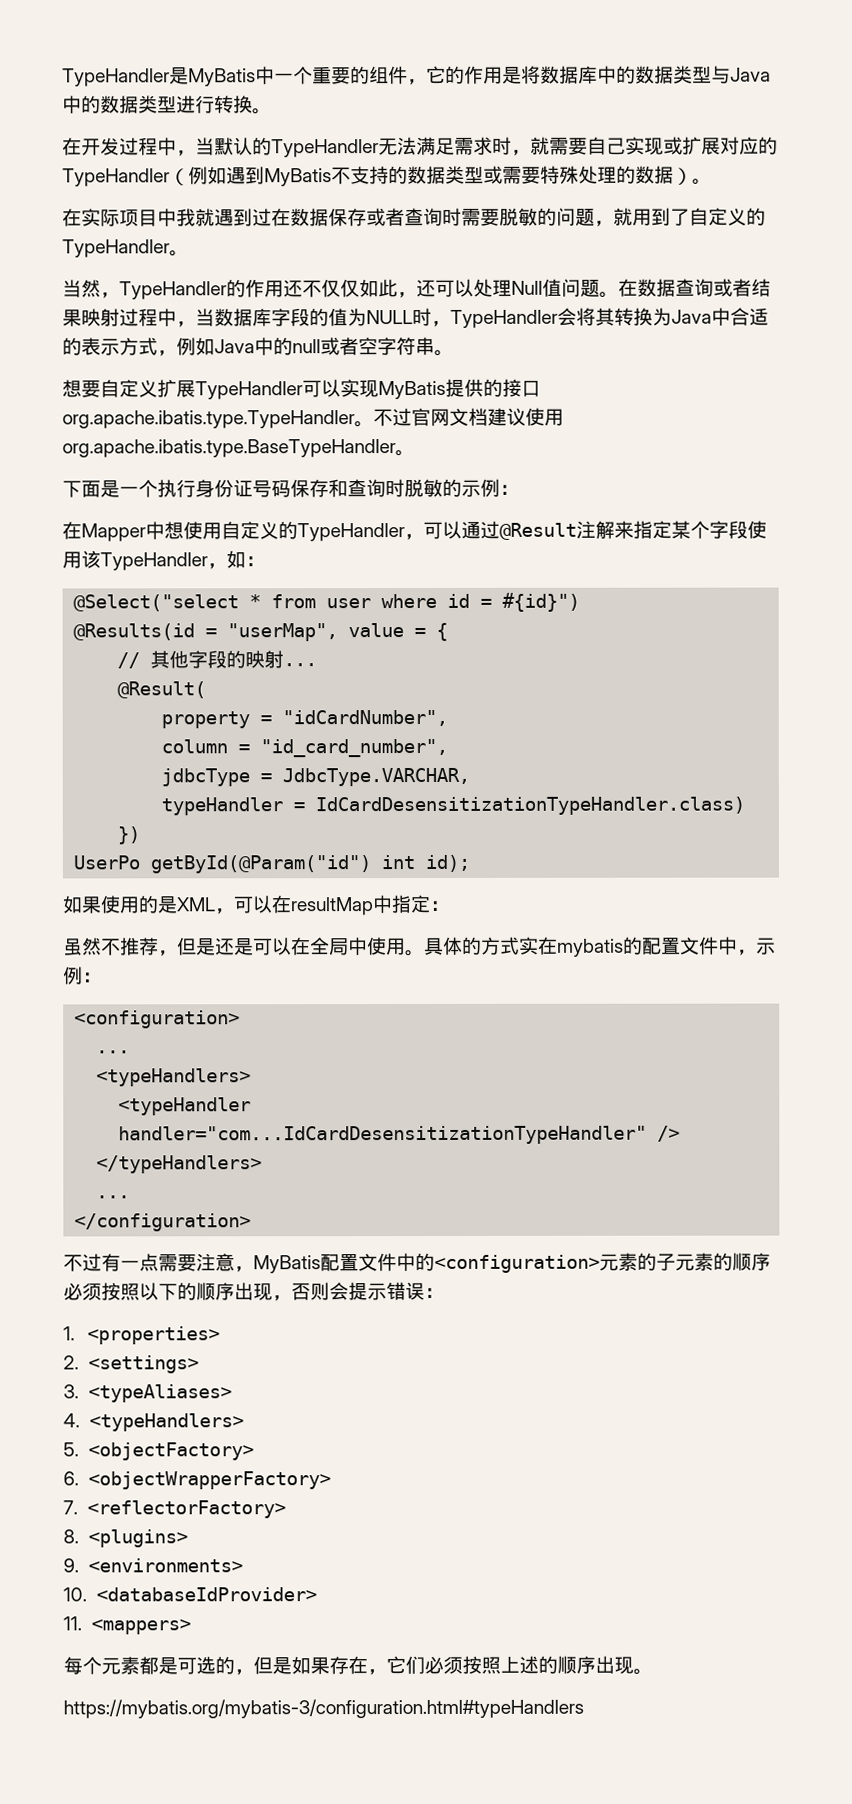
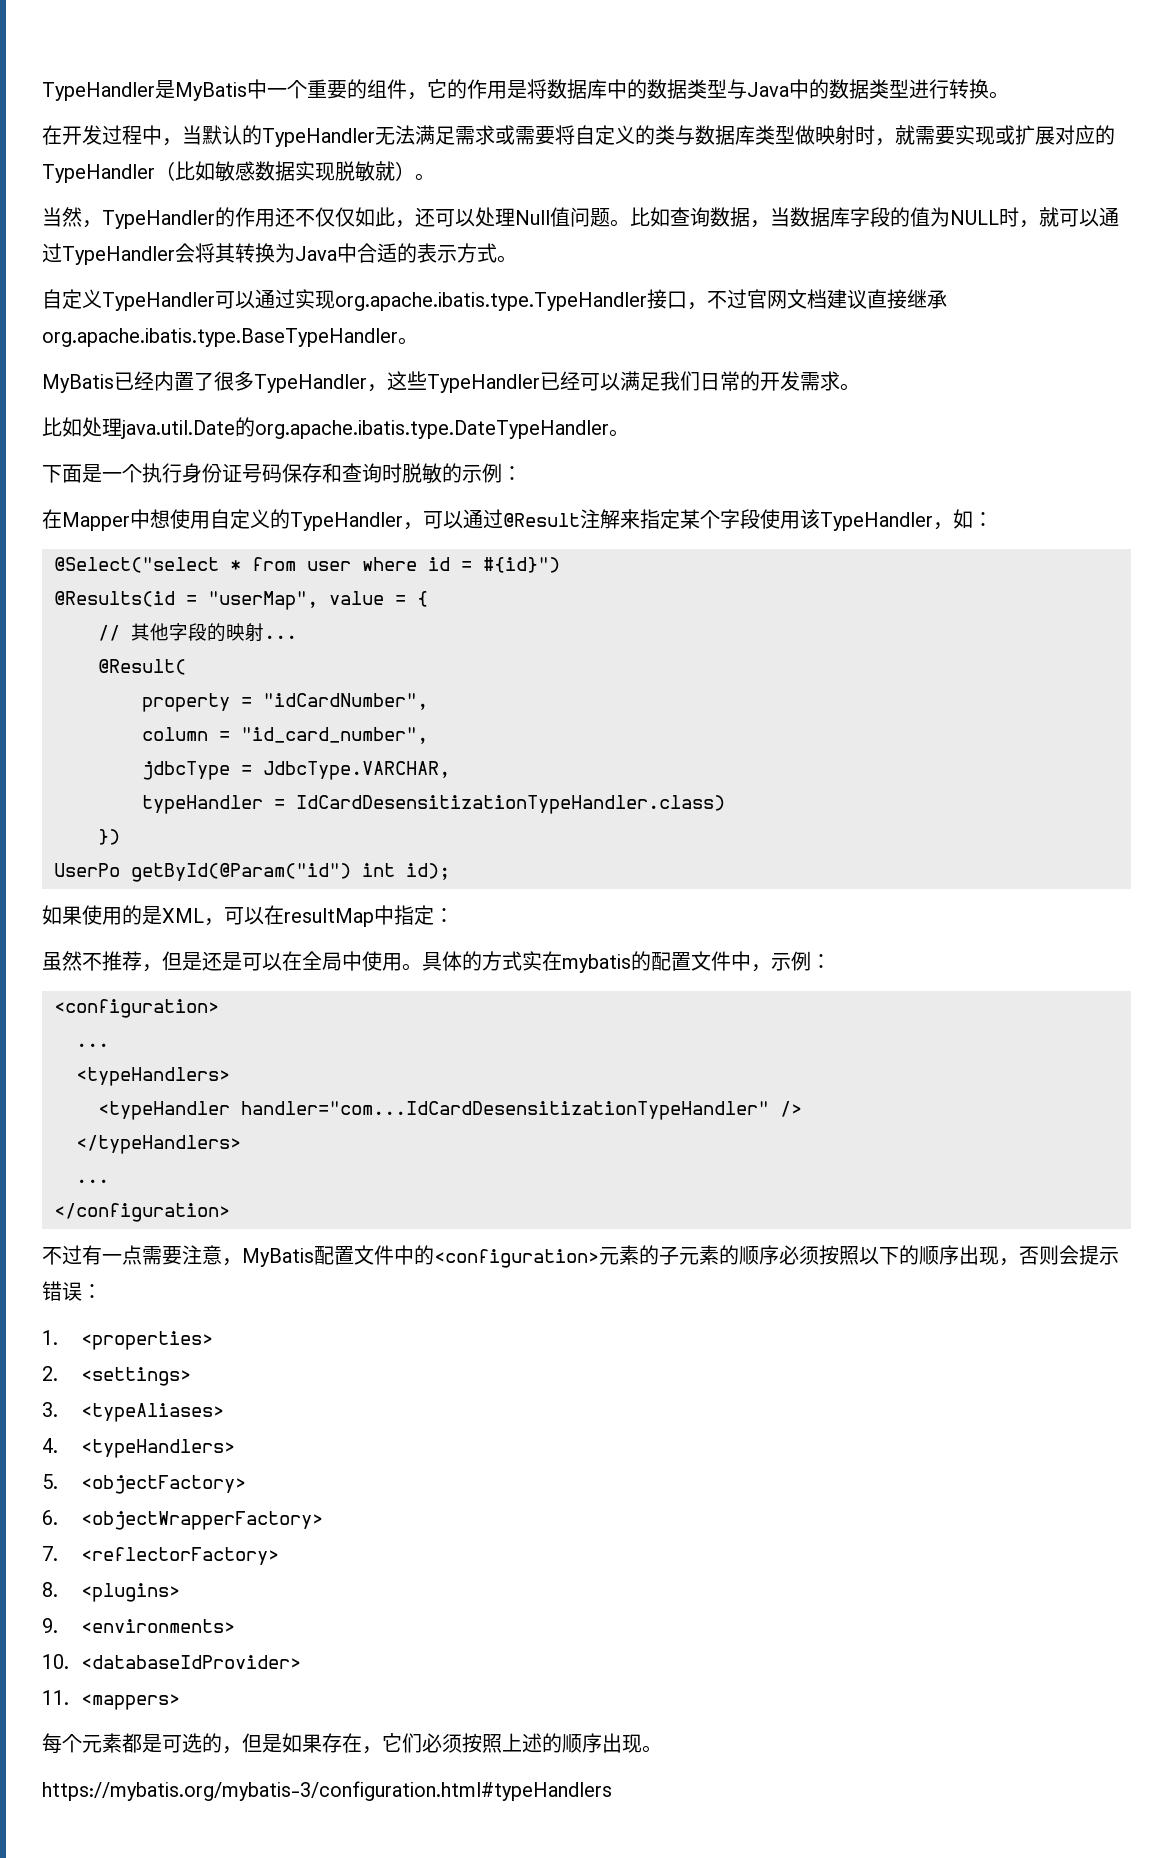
(493, 145) none -> [495,125,855,145] 或需要将自定义的类与数据库类型做映射
[587,136,626,155] 自己 -> (955, 135) none
[188,165,712,187] [62,207,766,227] [62,239,170,258] 例如遇到MyBatis不支持的数据类型或需要特殊处理的数据）。 // 在实际项目中我就遇到过在数据保存或者查询时需要脱敏的问题，就用到了自定义的TypeHandler -> [175,161,415,182] 比如敏感数据实现脱敏就）
[618,278,771,297] [62,308,177,327] 在数据查询或者结果映射过程中 -> [630,207,750,227] 比如查询数据
(451, 323) none -> [1039,207,1119,227] [42,243,62,263] 就可以通过
[157,336,454,357] [62,378,541,400] [62,410,374,429] ，例如Java中的null或者空字符串。 // 想要自定义扩展TypeHandler可以实现MyBatis提供的接口org.apache.ibatis.type.TypeHandler。 -> [497,255,517,263] [42,289,707,311] 。 // 自定义TypeHandler可以通过实现org.apache.ibatis.type.TypeHandler接口，
[525,407,564,426] 使用 -> [867,289,947,309] 直接继承
(415, 453) none -> [42,371,860,393] [42,417,629,439] // MyBatis已经内置了很多TypeHandler，这些TypeHandler已经可以满足我们日常的开发需求。 // 比如处理java.util.Date的org.apache.ibatis.type.DateTypeHandler。

